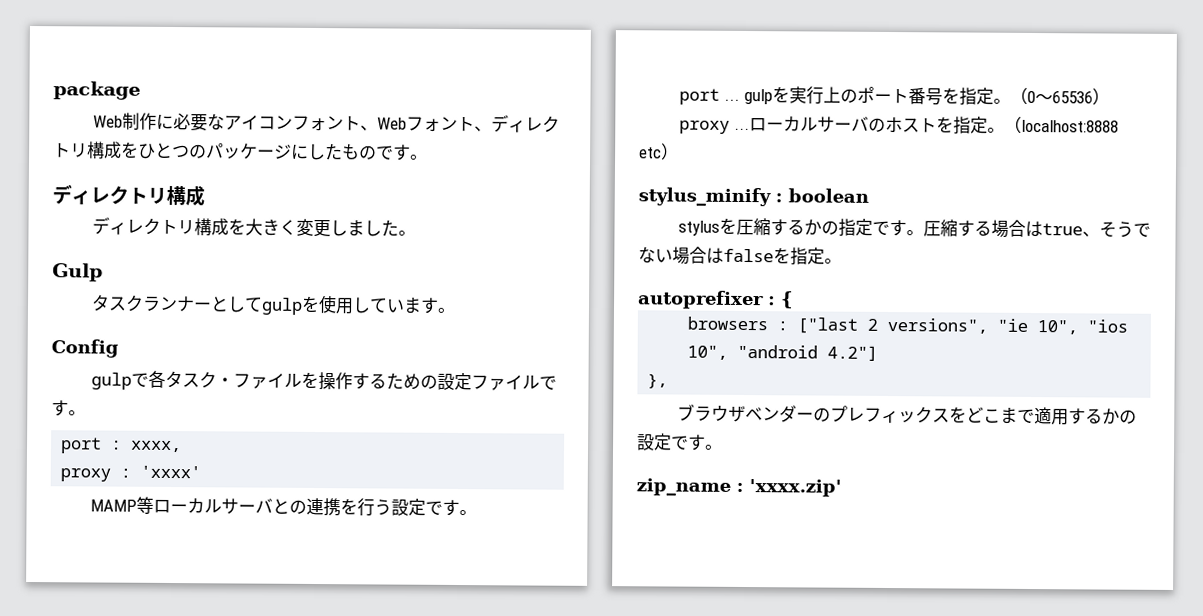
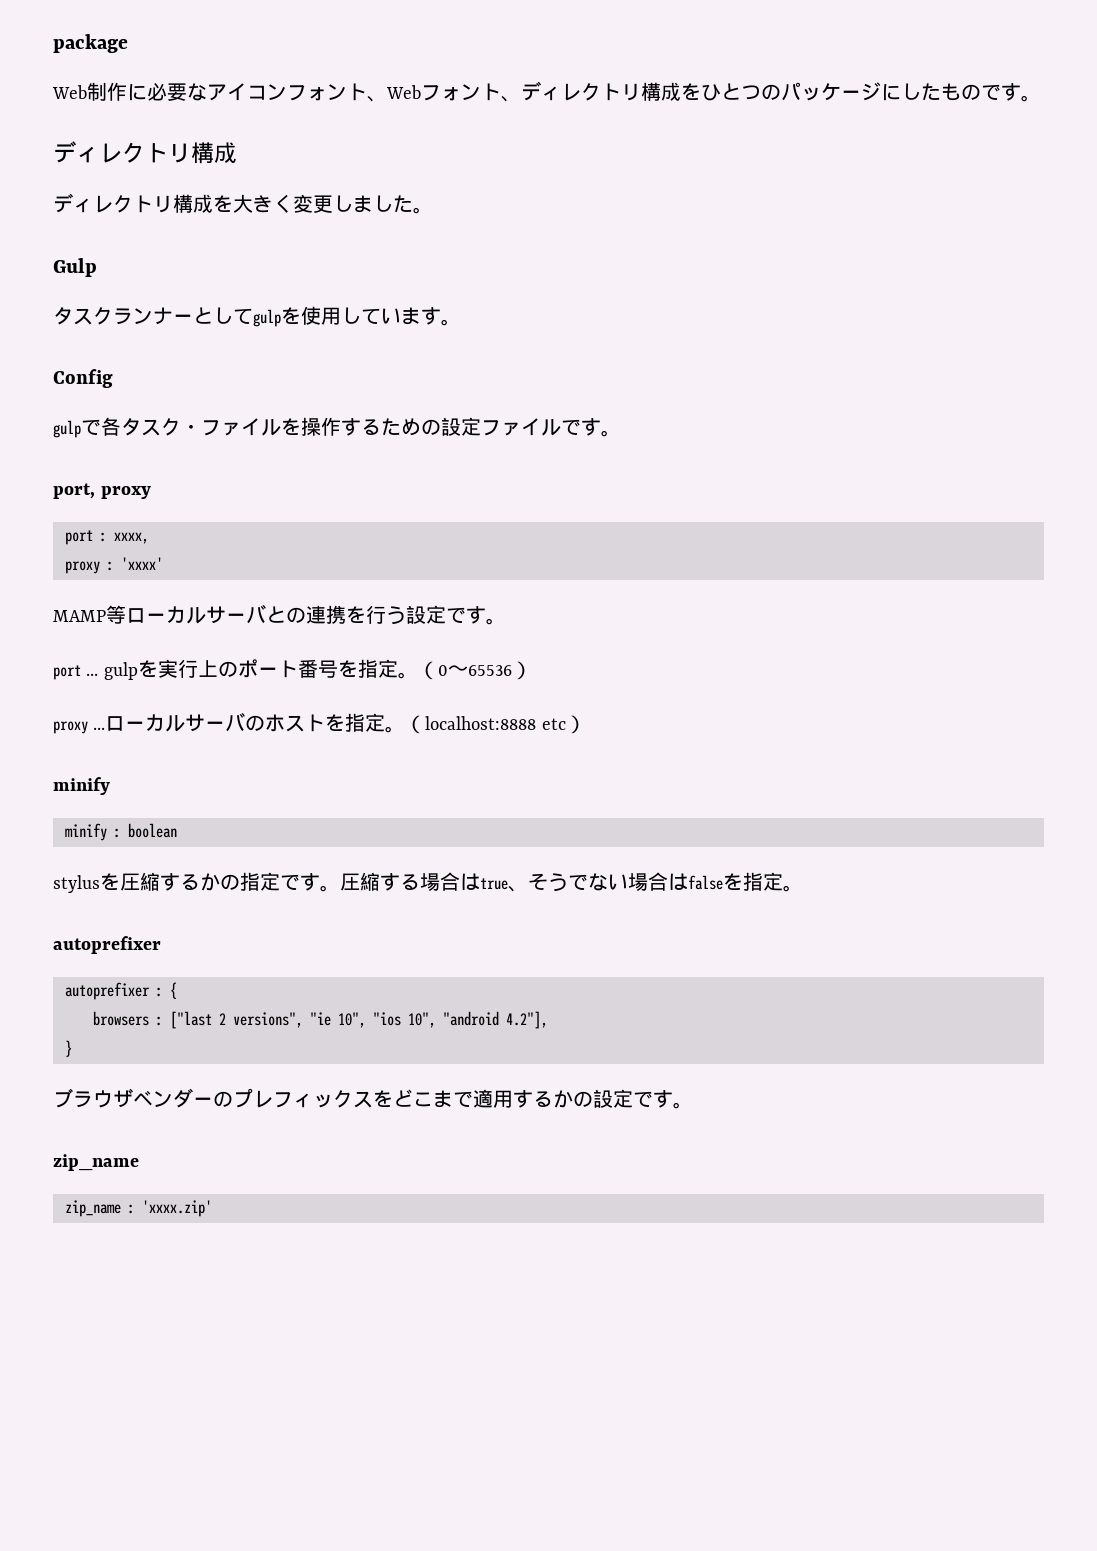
(86, 413) none -> [53,483,151,499] // port, proxy
[638,187,771,207] stylus_minify -> [53,777,110,795] [65,823,107,841] minify // minify
(764, 300) none -> [65,982,150,1000] // autoprefixer
[827,345,879,361] [647,373,669,389] 4.2"] // }, -> [506,1011,548,1029] [65,1040,72,1057] 4.2"], // }
(731, 487) none -> [65,1200,121,1217] // zip_name

